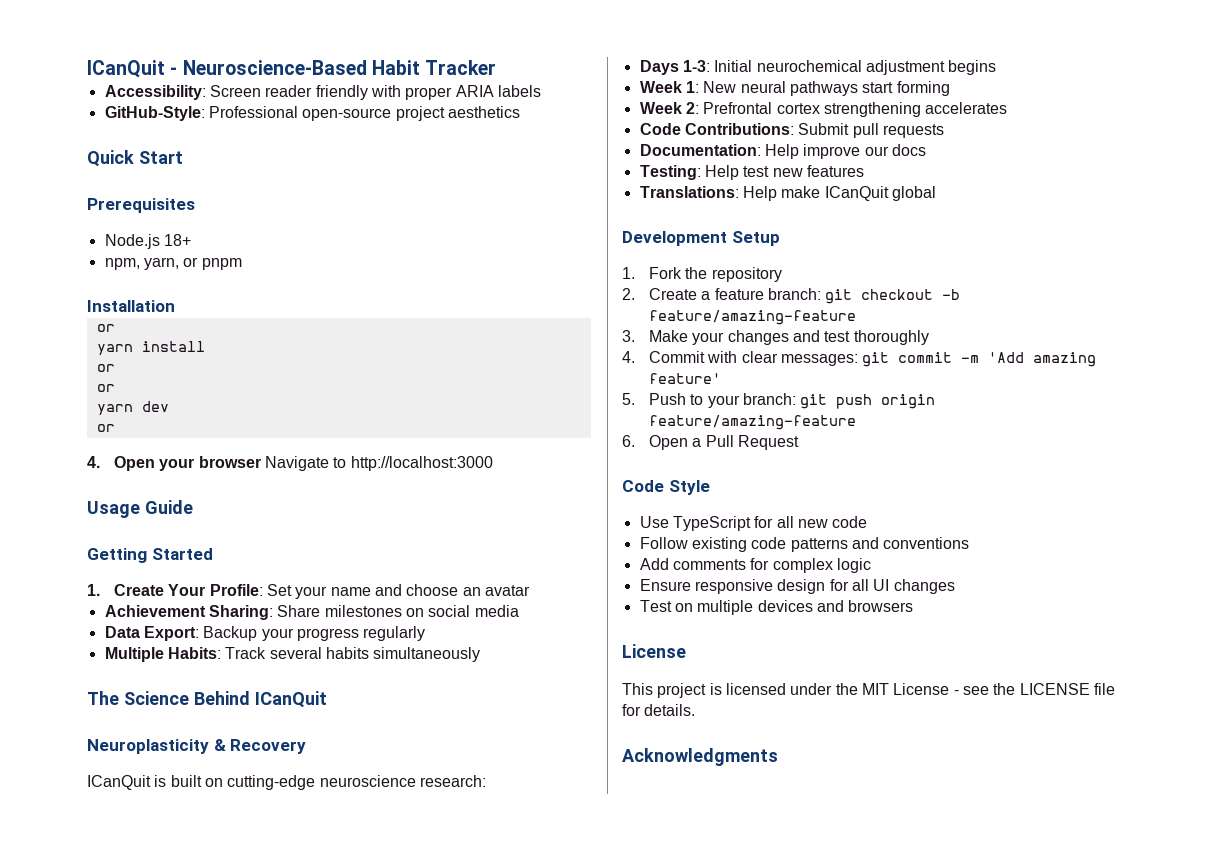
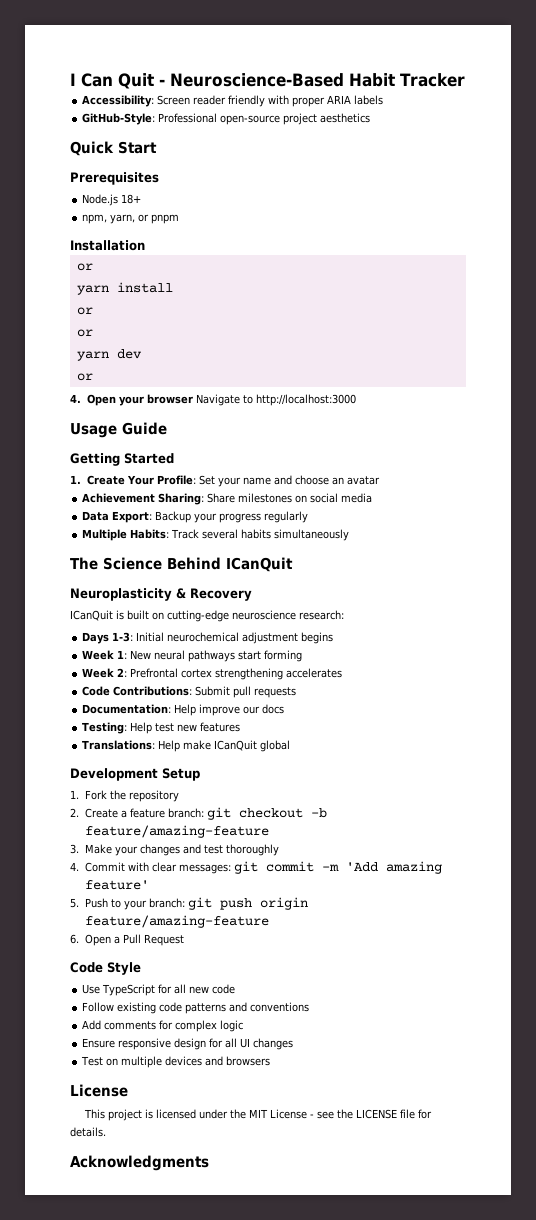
[87,60,165,78] ICanQuit -> [70,73,154,89] I Can Quit

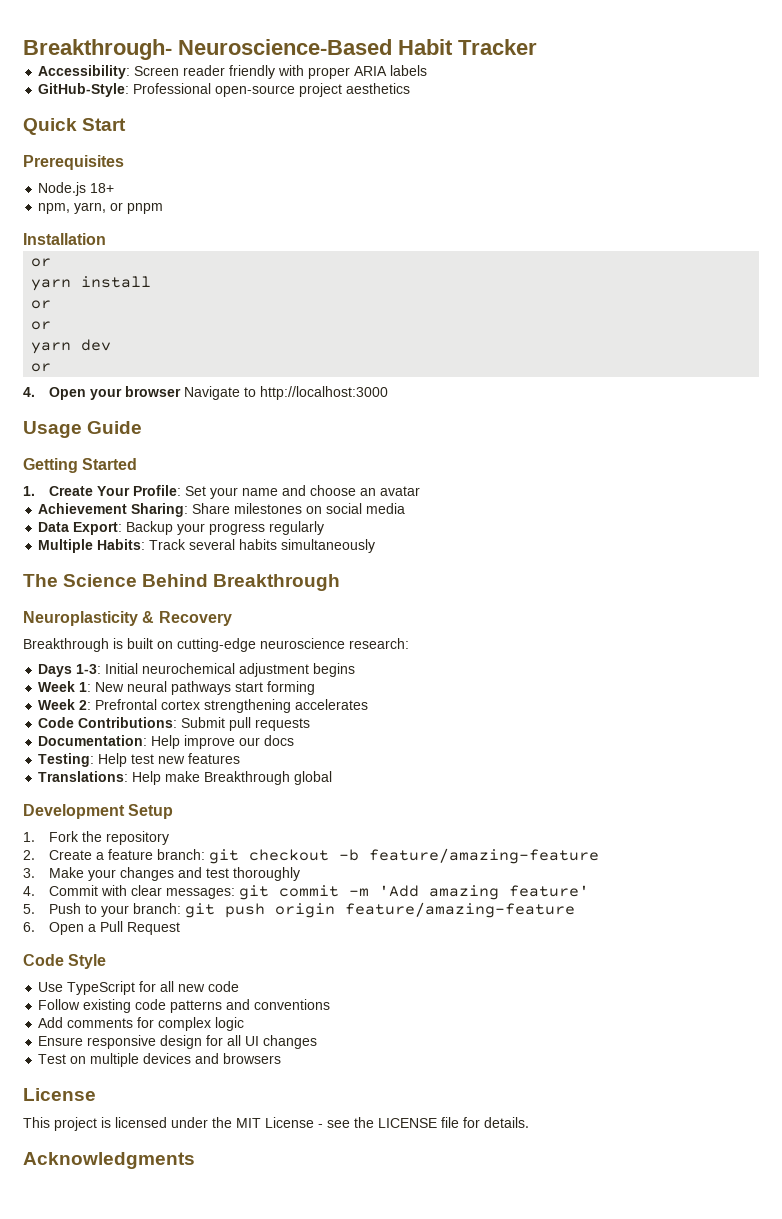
[70,73,165,89] I Can Quit - -> [23,39,172,60] Breakthrough-
[226,557,293,572] ICanQuit -> [213,574,341,591] Breakthrough
[70,610,113,621] ICanQuit -> [23,638,109,652] Breakthrough
[214,740,258,751] ICanQuit -> [204,771,291,785] Breakthrough

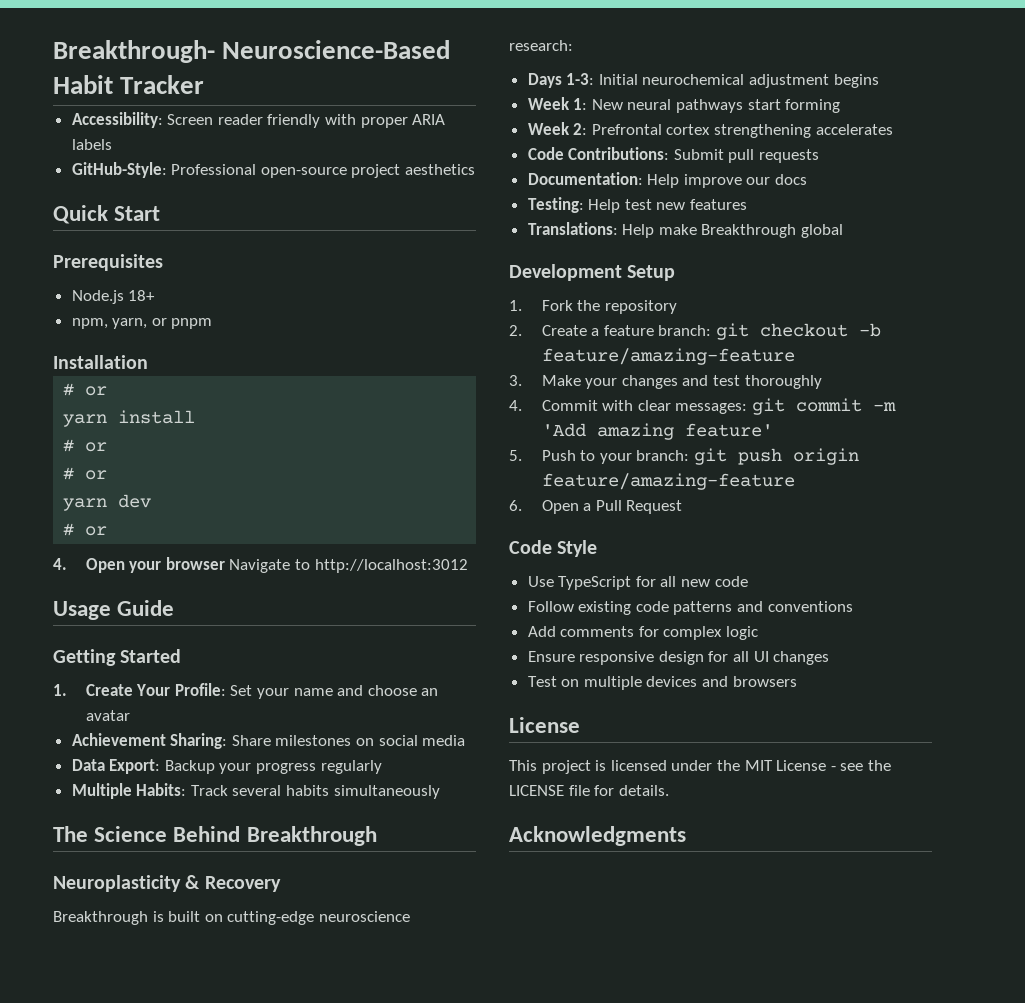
(106, 239) none -> [63,383,75,396] #
[31,300,52,309] or // -> [63,439,108,452] [63,467,75,480] # or // #
(112, 345) none -> [63,523,75,536] #
[260,386,389,400] http://localhost:3000 -> [314,559,468,573] http://localhost:3012

